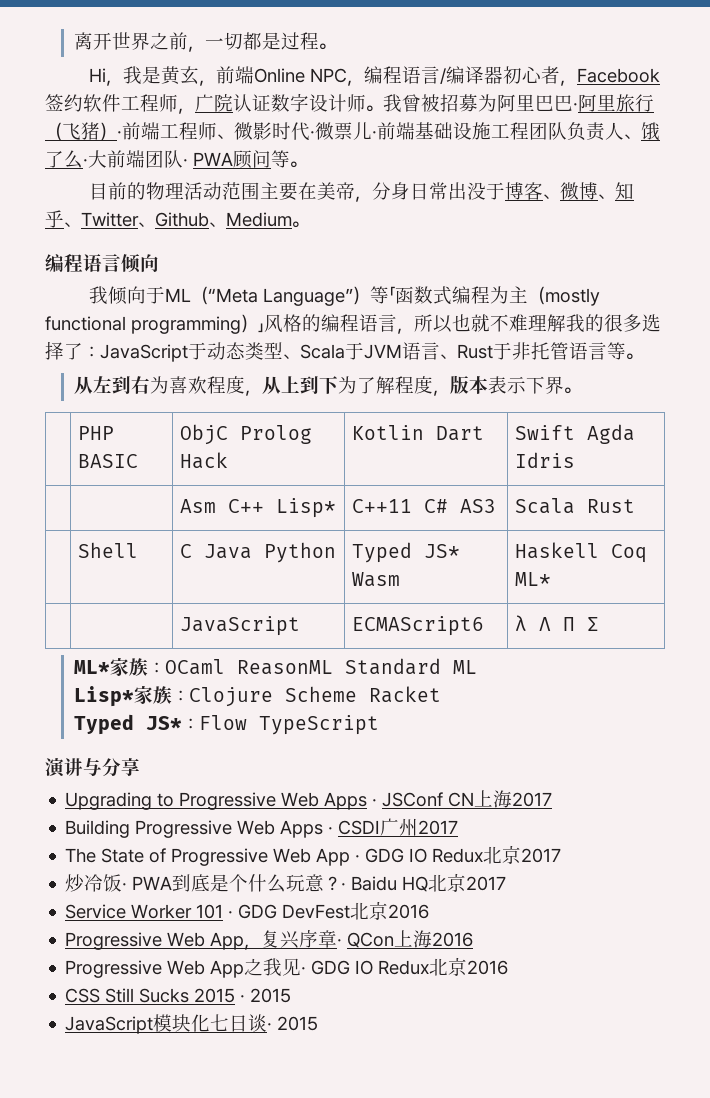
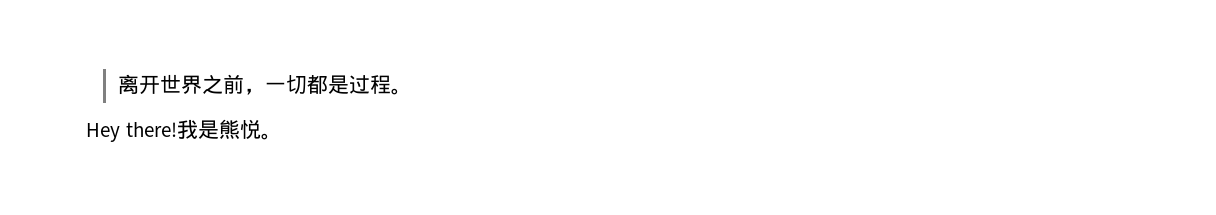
[88,66,660,86] [45,93,654,114] [45,122,660,141] [45,150,307,169] [88,182,634,202] [45,210,309,228] [45,254,159,273] [88,286,600,306] [45,314,661,334] [45,341,643,362] [73,375,581,396] [78,426,115,440] [78,454,139,468] [180,424,313,445] [180,452,229,469] [352,425,485,441] [515,424,636,444] [515,452,576,468] [180,498,337,518] [352,499,497,513] [515,498,636,514] [78,542,139,558] [180,542,337,563] [352,542,461,563] [352,572,401,587] [515,542,648,563] [515,572,552,586] [180,616,301,636] [352,616,485,636] [515,615,600,632] [73,658,477,676] [73,686,441,707] [73,714,379,735] [45,758,140,778] [65,790,553,810] [65,818,459,838] [65,845,562,866] [65,873,507,893] [65,901,430,920] [65,930,474,950] [65,957,509,978] [65,988,292,1003] [65,1014,319,1034] Hi，我是黄玄，前端Online NPC，编程语言/编译器初心者，Facebook签约软件工程师，广院认证数字设计师。我曾被招募为阿里巴巴·阿里旅行（飞猪）·前端工程师、微影时代·微票儿·前端基础设施工程团队负责人、饿了么·大前端团队· PWA顾问等。 // 目前的物理活动范围主要在美帝，分身日常出没于博客、微博、知乎、Twitter、Github、Medium。 // 编程语言倾向 // 我倾向于ML（“Meta Language”）等「函数式编程为主（mostly functional programming）」风格的编程语言，所以也就不难理解我的很多选择了：JavaScript于动态类型、Scala于JVM语言、Rust于非托管语言等。 // 从左到右为喜欢程度，从上到下为了解程度，版本表示下界。 // | PHP BASIC | ObjC Prolog Hack | Kotlin Dart | Swift Agda Idris // | | Asm C++ Lisp* | C++11 C# AS3 | Scala Rust // | Shell | C Java Python | Typed JS* Wasm | Haskell Coq ML* // | | JavaScript | ECMAScript6 | λ Λ Π Σ // ML*家族：OCaml ReasonML Standard ML // Lisp*家族：Clojure Scheme Racket // Typed JS*：Flow TypeScript // 演讲与分享 // Upgrading to Progressive Web Apps · JSConf CN上海2017 // Building Progressive Web Apps · CSDI广州2017 // The State of Progressive Web App · GDG IO Redux北京2017 // 炒冷饭· PWA到底是个什么玩意？· Baidu HQ北京2017 // Service Worker 101 · GDG DevFest北京2016 // Progressive Web App，复兴序章· QCon上海2016 // Progressive Web App之我见· GDG IO Redux北京2016 // CSS Still Sucks 2015 · 2015 // JavaScript模块化七日谈· 2015 -> [86,119,282,142] Hey there!我是熊悦。

